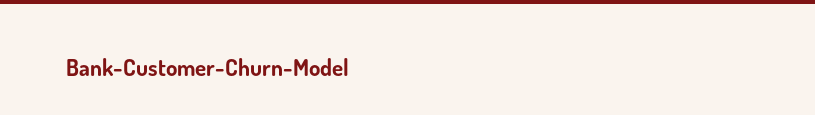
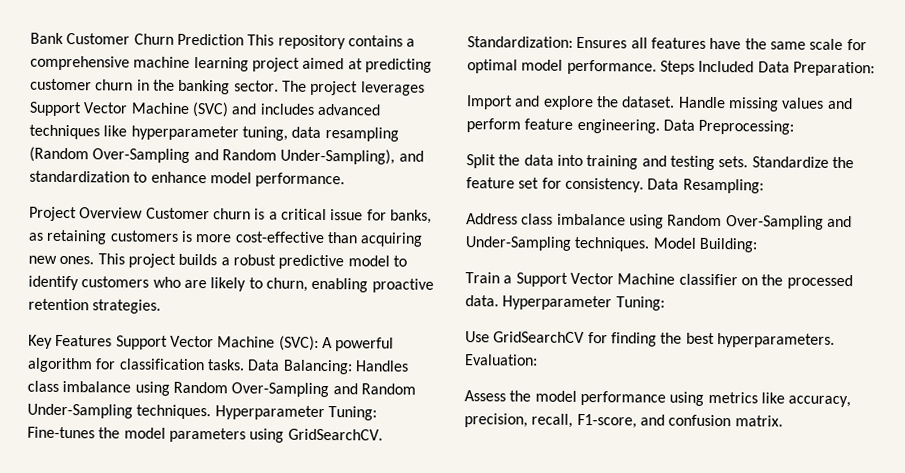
[66,58,349,76] Bank-Customer-Churn-Model -> [30,32,416,50] [30,55,432,73] [30,78,425,96] [29,101,381,118] [29,124,399,142] [29,146,424,165] [29,170,346,188] [29,206,432,224] [28,229,424,247] [28,253,407,270] [28,275,434,293] [28,298,162,314] [28,334,395,352] [27,357,409,375] [27,380,416,398] [27,403,377,421] [27,426,383,443] [467,36,867,51] [467,59,875,77] [466,95,853,112] [466,118,795,135] [466,154,854,171] [466,177,764,194] [466,213,852,230] [465,236,757,253] [465,272,853,290] [465,295,665,311] [465,331,835,348] [465,354,538,366] [464,390,852,408] [464,413,783,429] Bank Customer Churn Prediction This repository contains a comprehensive machine learning project aimed at predicting customer churn in the banking sector. The project leverages Support Vector Machine (SVC) and includes advanced techniques like hyperparameter tuning, data resampling (Random Over-Sampling and Random Under-Sampling), and standardization to enhance model performance. // Project Overview Customer churn is a critical issue for banks, as retaining customers is more cost-effective than acquiring new ones. This project builds a robust predictive model to identify customers who are likely to churn, enabling proactive retention strategies. // Key Features Support Vector Machine (SVC): A powerful algorithm for classification tasks. Data Balancing: Handles class imbalance using Random Over-Sampling and Random Under-Sampling techniques. Hyperparameter Tuning: Fine-tunes the model parameters using GridSearchCV. Standardization: Ensures all features have the same scale for optimal model performance. Steps Included Data Preparation: // Import and explore the dataset. Handle missing values and perform feature engineering. Data Preprocessing: // Split the data into training and testing sets. Standardize the feature set for consistency. Data Resampling: // Address class imbalance using Random Over-Sampling and Under-Sampling techniques. Model Building: // Train a Support Vector Machine classifier on the processed data. Hyperparameter Tuning: // Use GridSearchCV for finding the best hyperparameters. Evaluation: // Assess the model performance using metrics like accuracy, precision, recall, F1-score, and confusion matrix.

